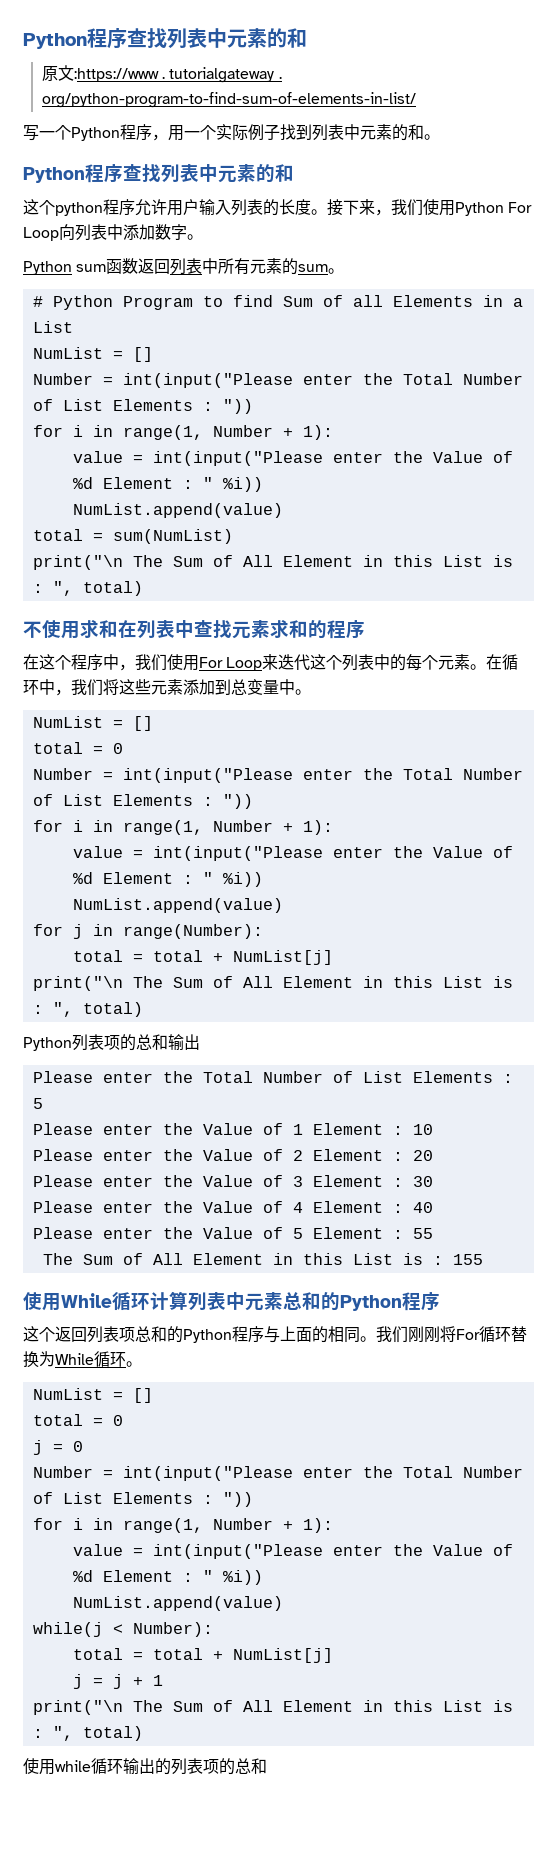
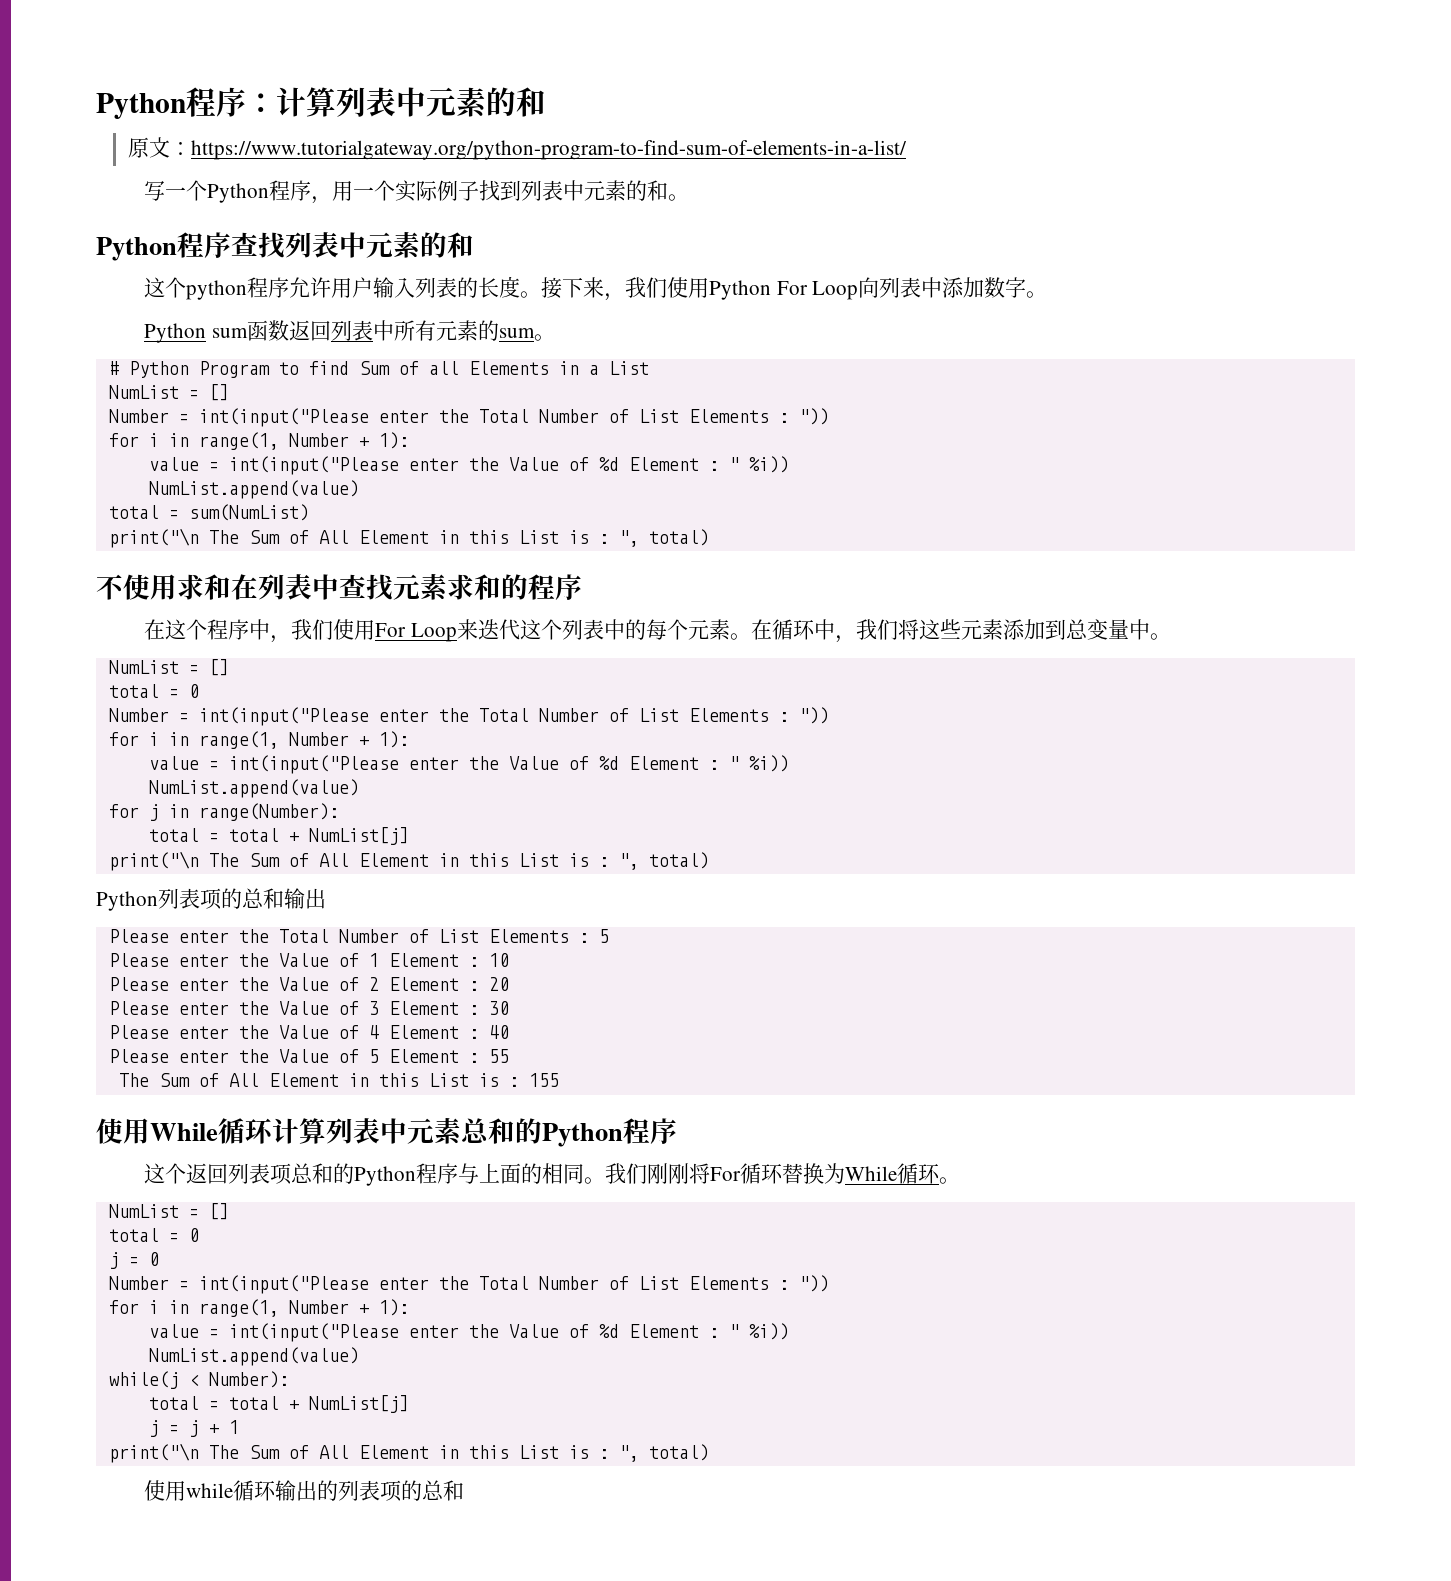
[23,28,167,49] Python程序查找 -> [96,87,336,119] Python程序：计算
[73,67,282,83] [41,92,416,108] :https://www . tutorialgateway . org/python-program-to-find-sum-of-elements-in-list/ -> [169,140,907,160] ：https://www.tutorialgateway.org/python-program-to-find-sum-of-elements-in-a-list/

